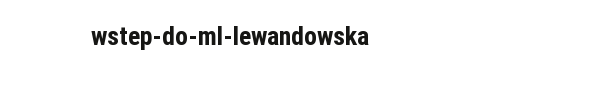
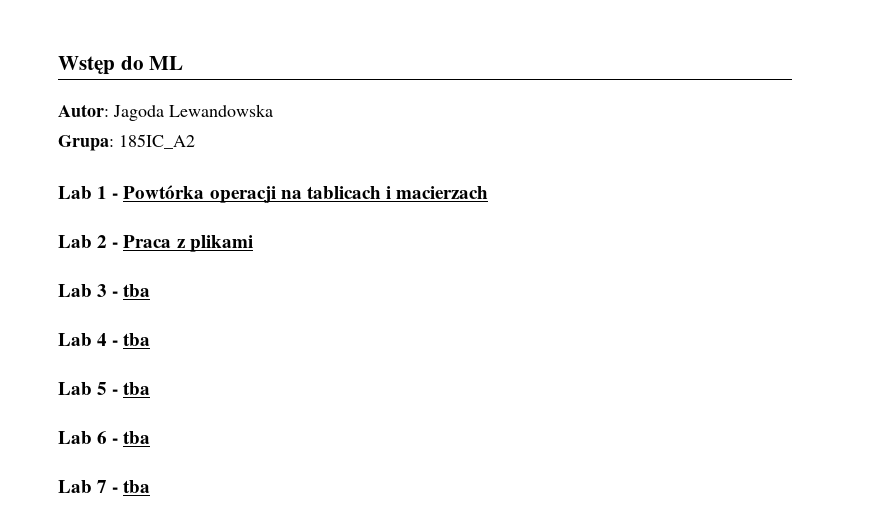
[91,26,369,50] wstep-do-ml-lewandowska -> [58,56,184,75] [58,104,273,121] [58,134,195,151] [58,185,489,203] [58,235,253,252] [58,284,151,297] [58,333,151,346] [58,382,151,395] [58,431,151,444] [58,480,151,493] Wstęp do ML // Autor: Jagoda Lewandowska // Grupa: 185IC_A2 // Lab 1 - Powtórka operacji na tablicach i macierzach // Lab 2 - Praca z plikami // Lab 3 - tba // Lab 4 - tba // Lab 5 - tba // Lab 6 - tba // Lab 7 - tba

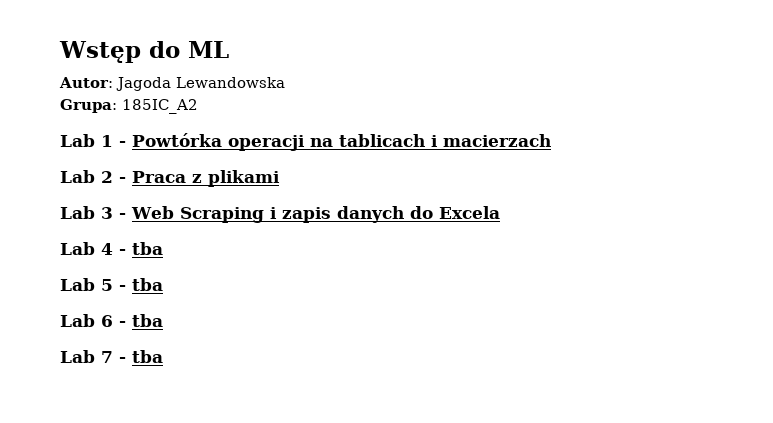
[123,284,151,297] tba -> [131,206,500,223] Web Scraping i zapis danych do Excela

